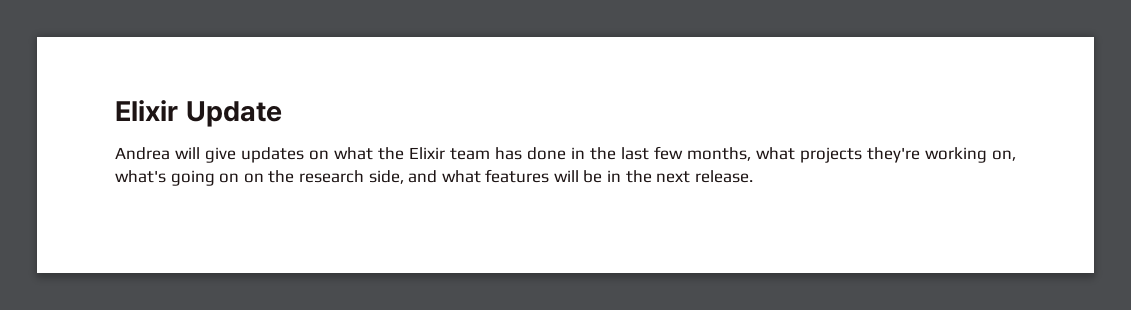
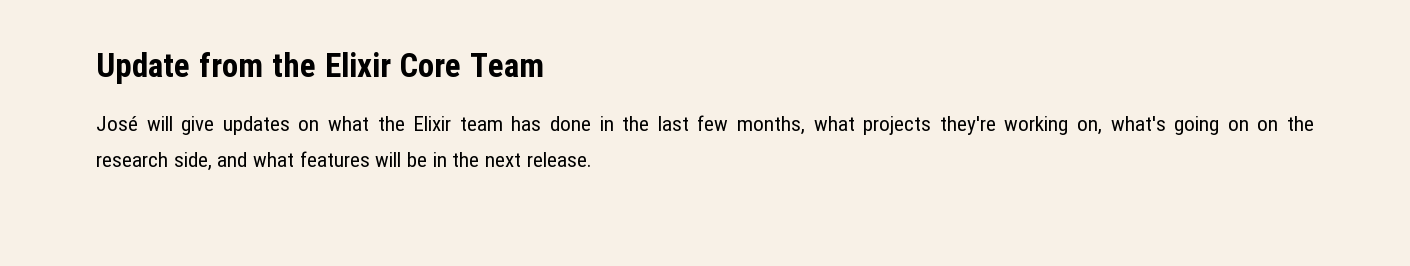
[115,100,282,127] [115,147,170,160] Elixir Update // Andrea -> [96,52,544,84] [96,116,138,131] Update from the Elixir Core Team // José

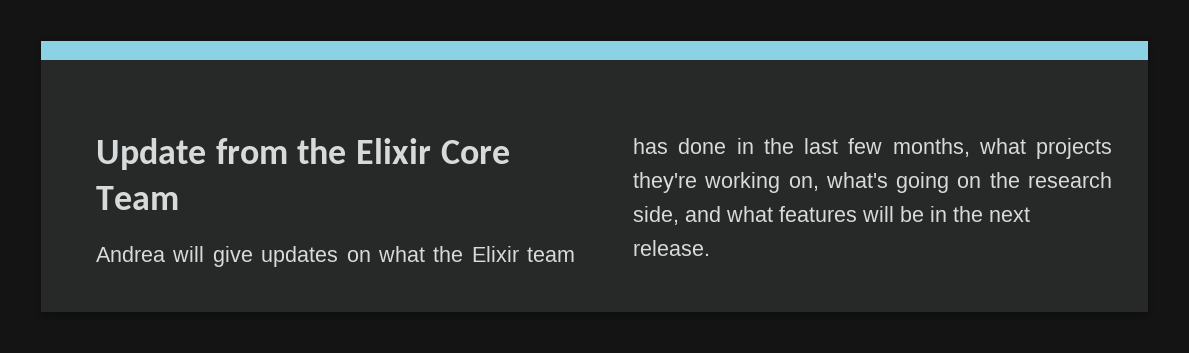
[96,116,138,131] José -> [96,246,165,262] Andrea
[1257,120,1279,131] on -> (982, 182) none

